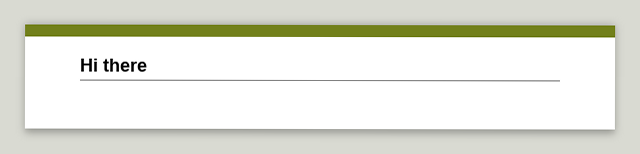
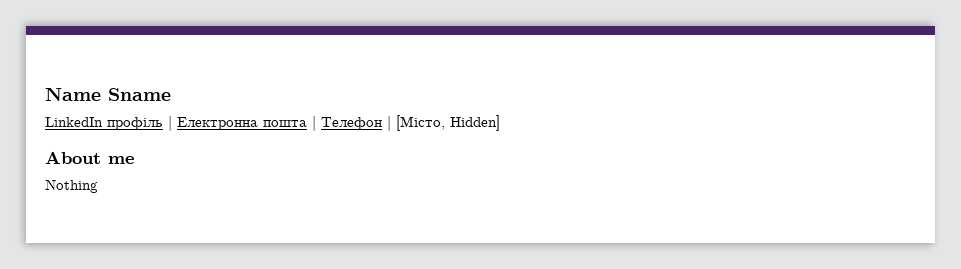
[80,58,148,72] Hi there -> [45,88,171,101] [45,115,500,131] [45,151,134,164] [45,179,98,193] Name Sname // LinkedIn профіль | Електронна пошта | Телефон | [Місто, Hidden] // About me // Nothing

